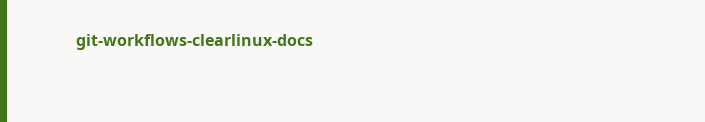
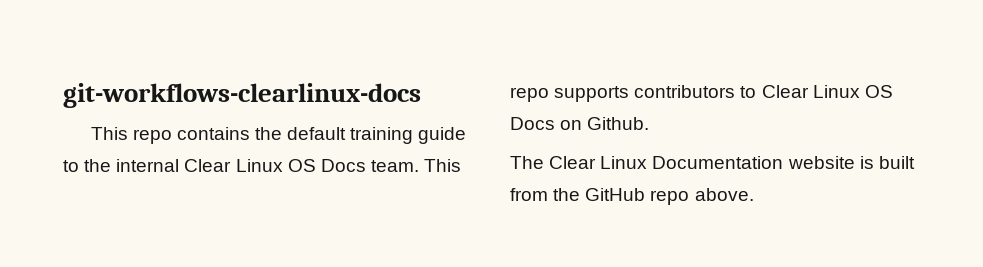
(313, 42) none -> [90,127,467,144] [63,159,462,172] [510,85,893,102] [510,117,650,130] [510,156,915,169] [510,188,754,205] // This repo contains the default training guide to the internal Clear Linux OS Docs team. This repo supports contributors to Clear Linux OS Docs on Github. // The Clear Linux Documentation website is built from the GitHub repo above.

